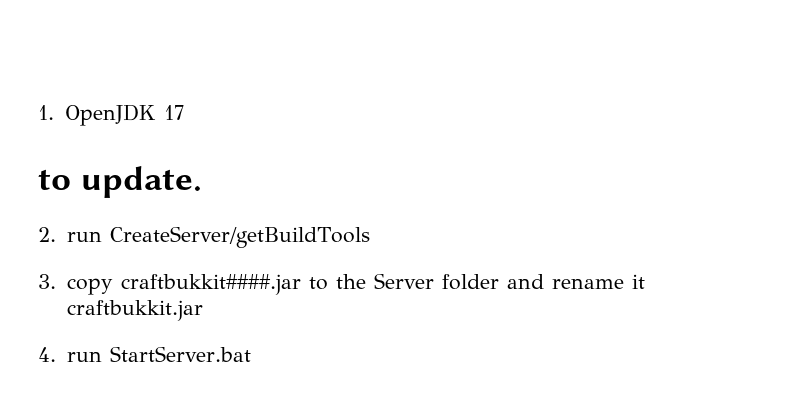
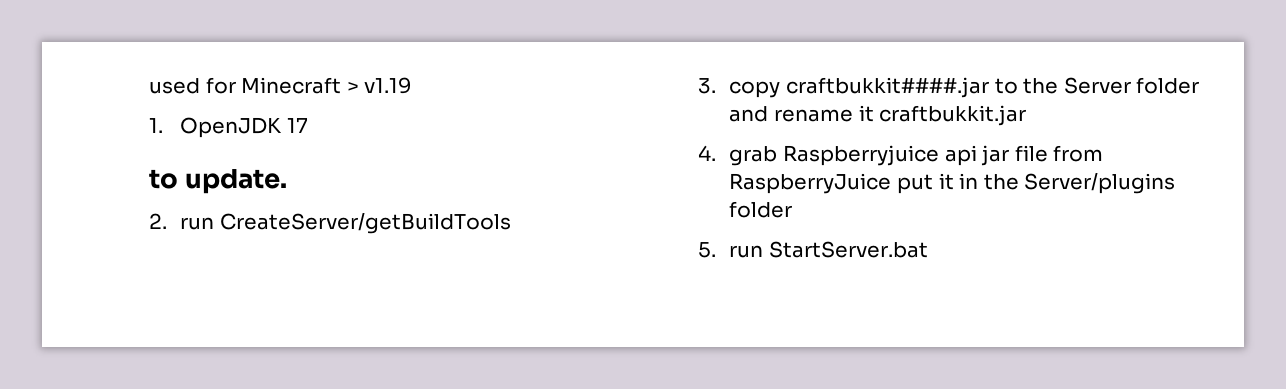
(38, 112) none -> [149,77,413,94] used for Minecraft > v1.19 //
(56, 354) none -> [729,145,1104,166] [729,173,1176,194] [729,201,793,218] [698,242,716,258] grab Raspberryjuice api jar file from RaspberryJuice put it in the Server/plugins folder // 5.

